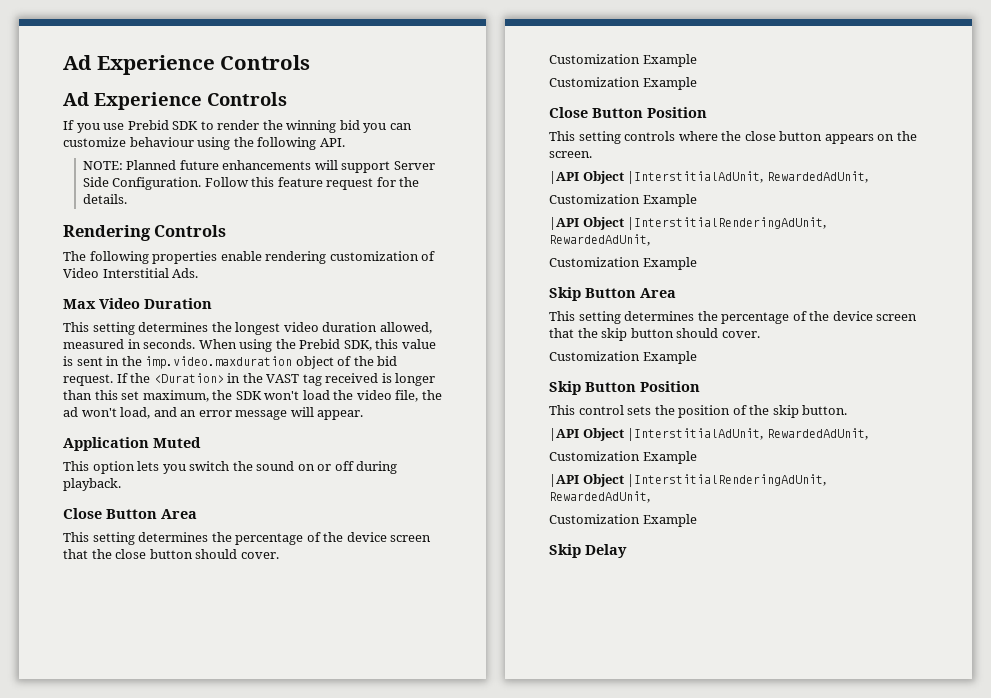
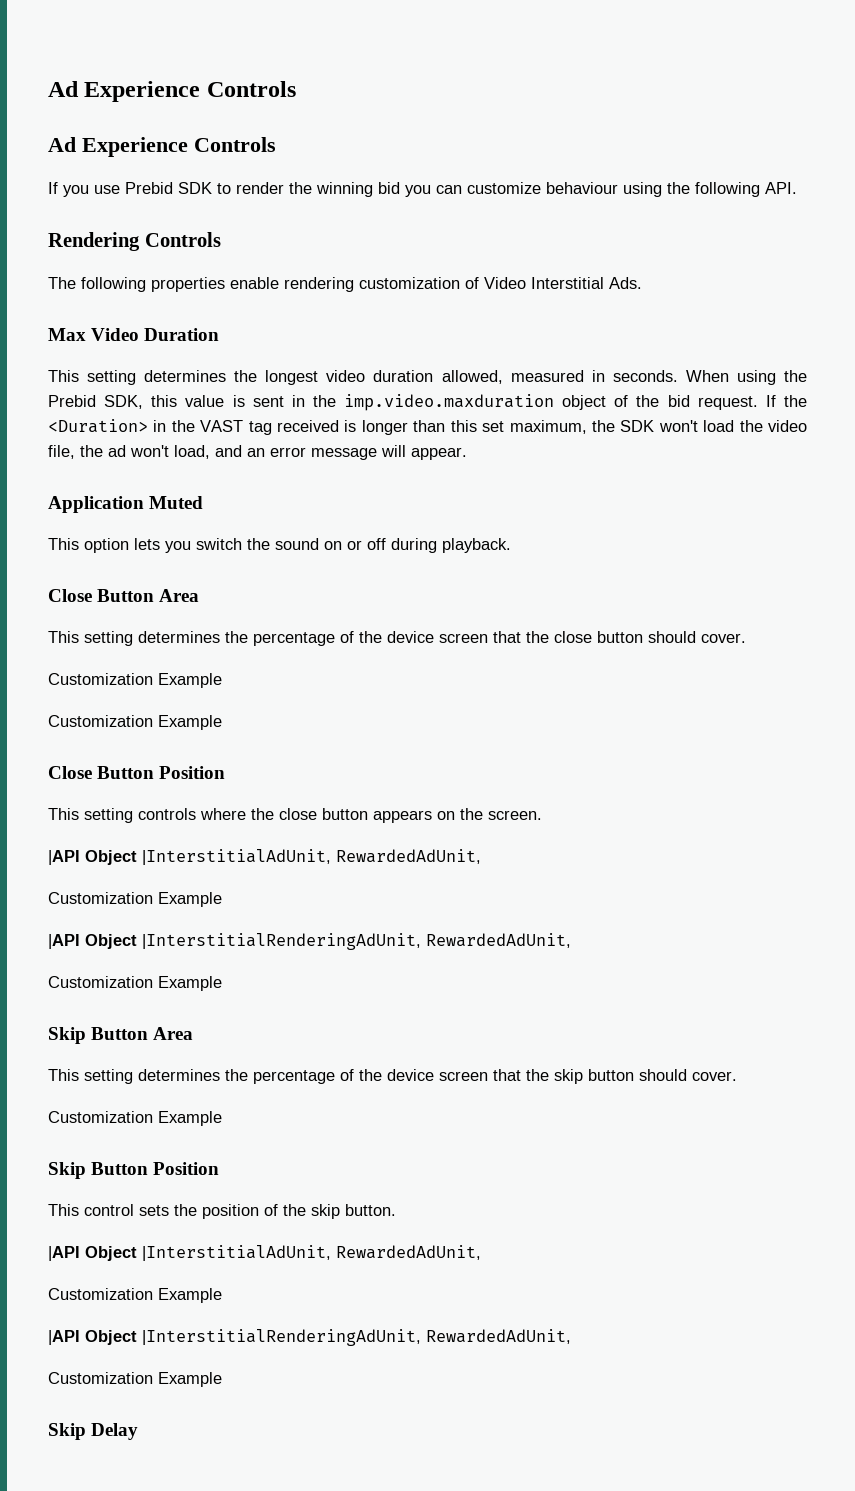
[82,160,435,173] [82,177,420,190] [82,194,127,204] // NOTE: Planned future enhancements will support Server Side Configuration. Follow this feature request for the details. -> (797, 188) none

